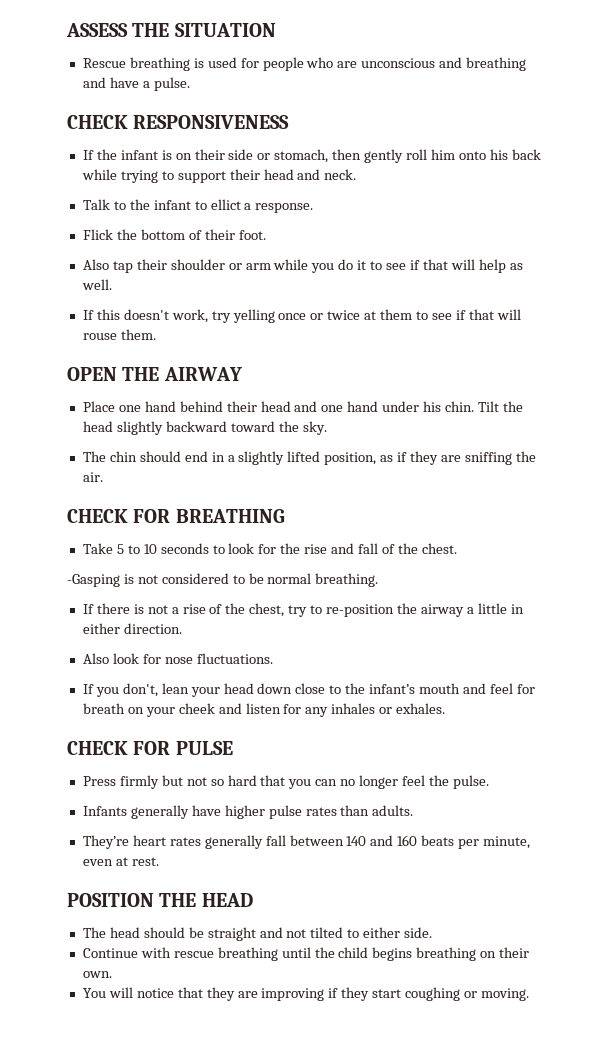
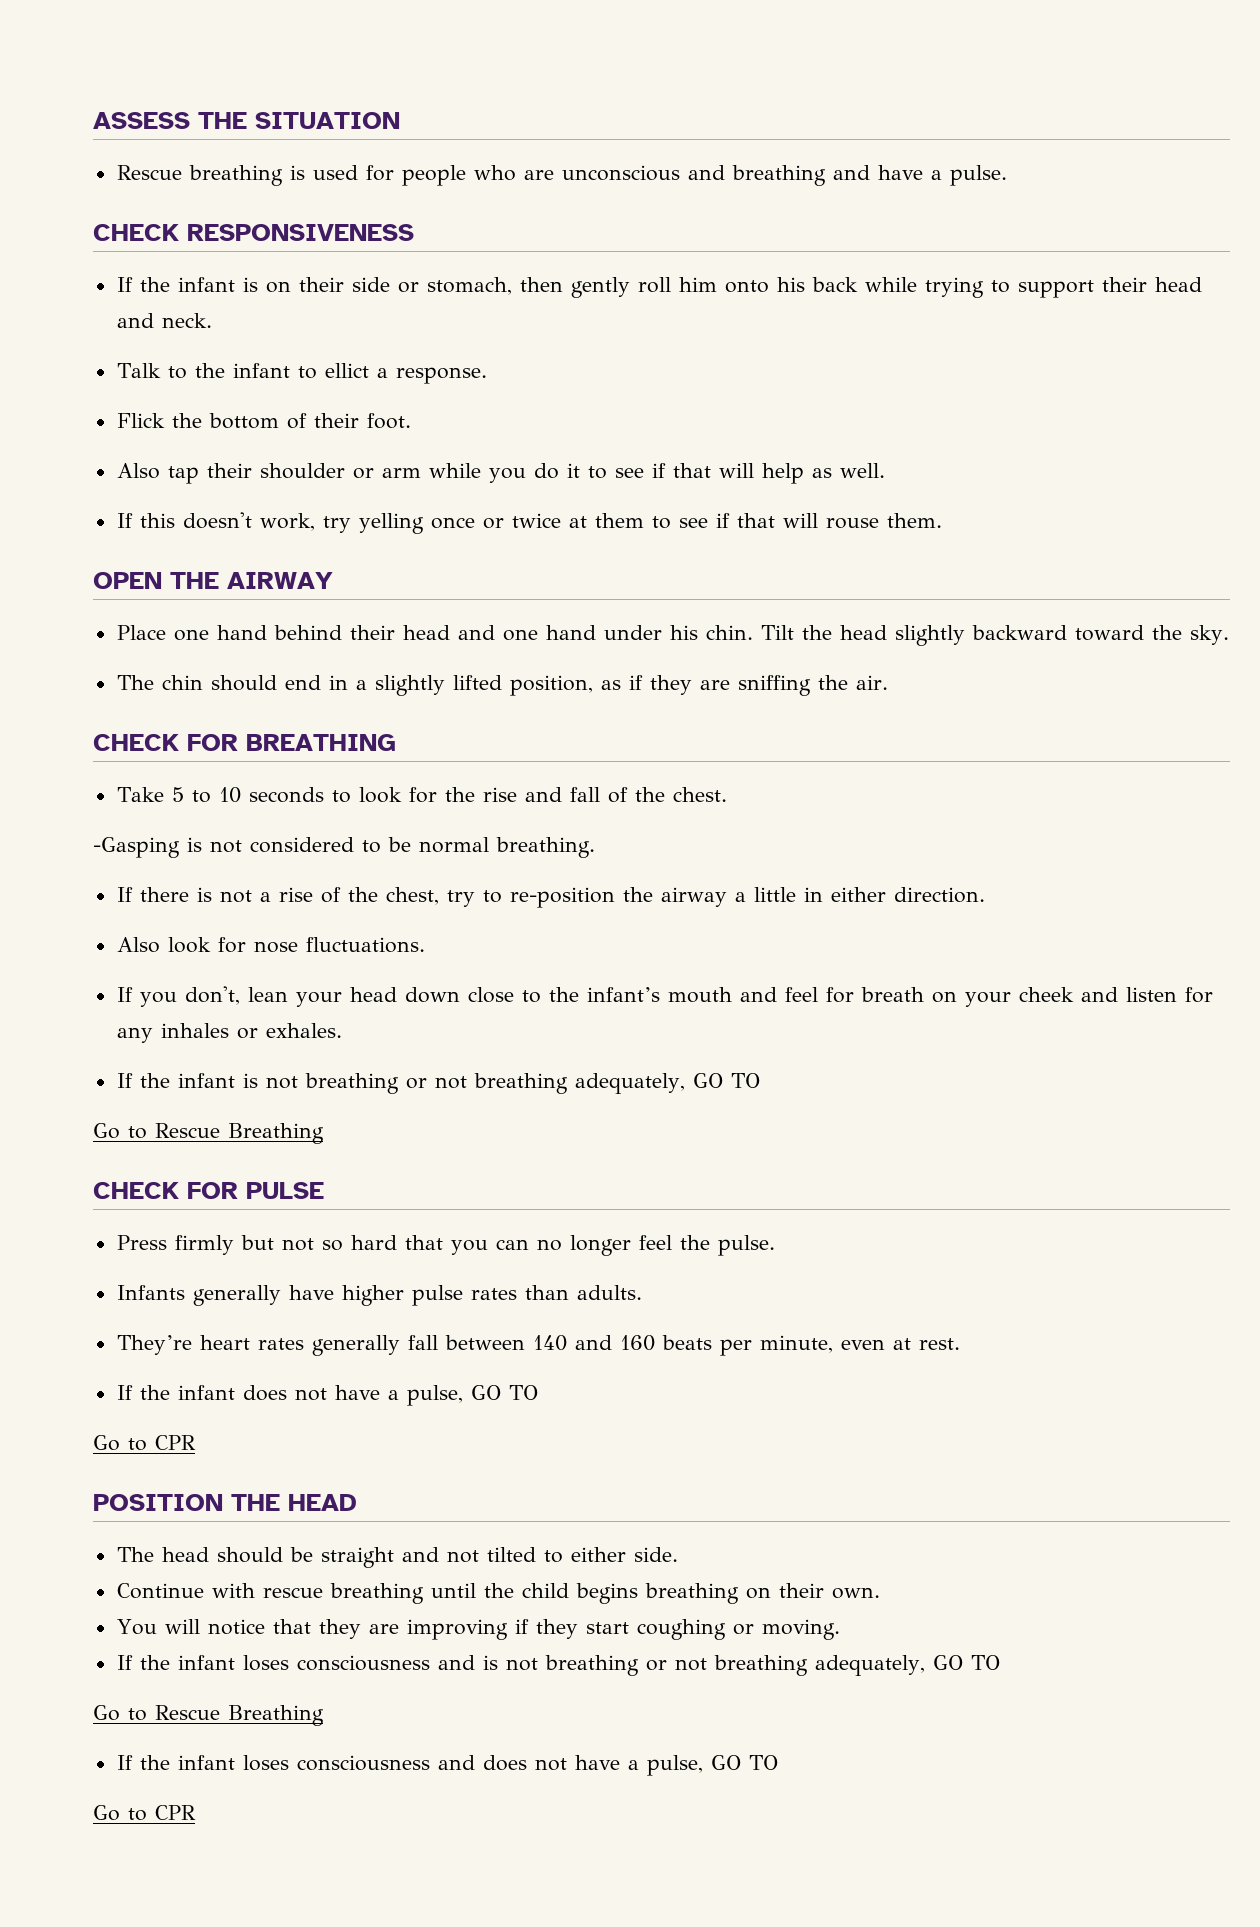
(446, 708) none -> [116,1073,760,1094] [93,1123,324,1144] // If the infant is not breathing or not breathing adequately, GO TO // Go to Rescue Breathing
(159, 861) none -> [116,1385,538,1406] [93,1435,196,1451] // If the infant does not have a pulse, GO TO // Go to CPR
(529, 994) none -> [116,1655,1000,1676] [93,1705,324,1726] [116,1755,778,1776] [93,1805,196,1821] // If the infant loses consciousness and is not breathing or not breathing adequately, GO TO // Go to Rescue Breathing // If the infant loses consciousness and does not have a pulse, GO TO // Go to CPR

